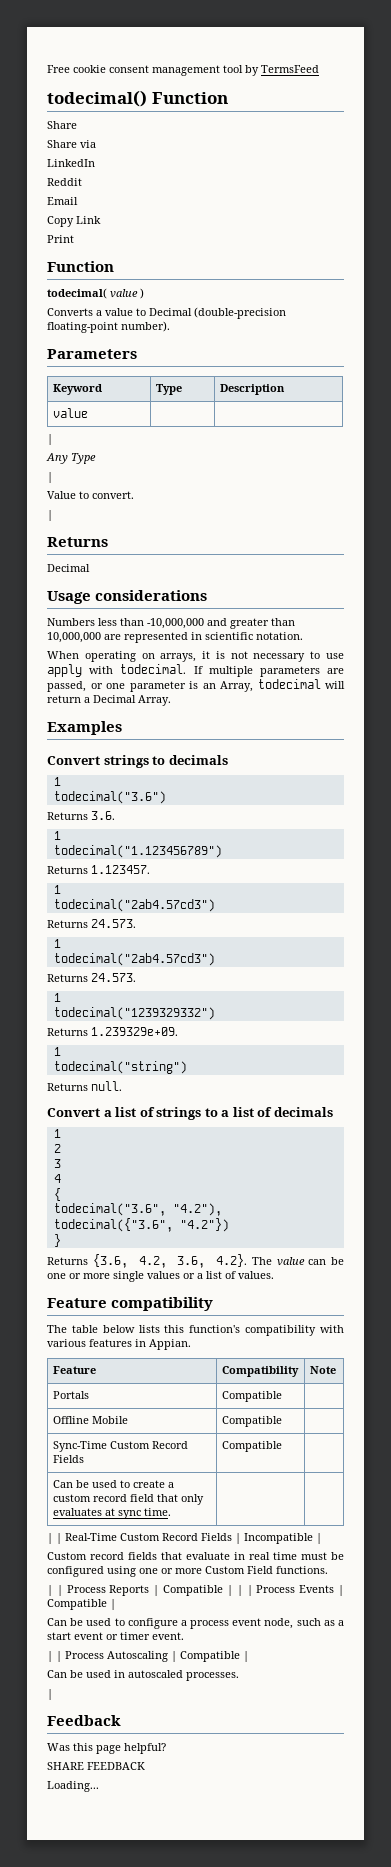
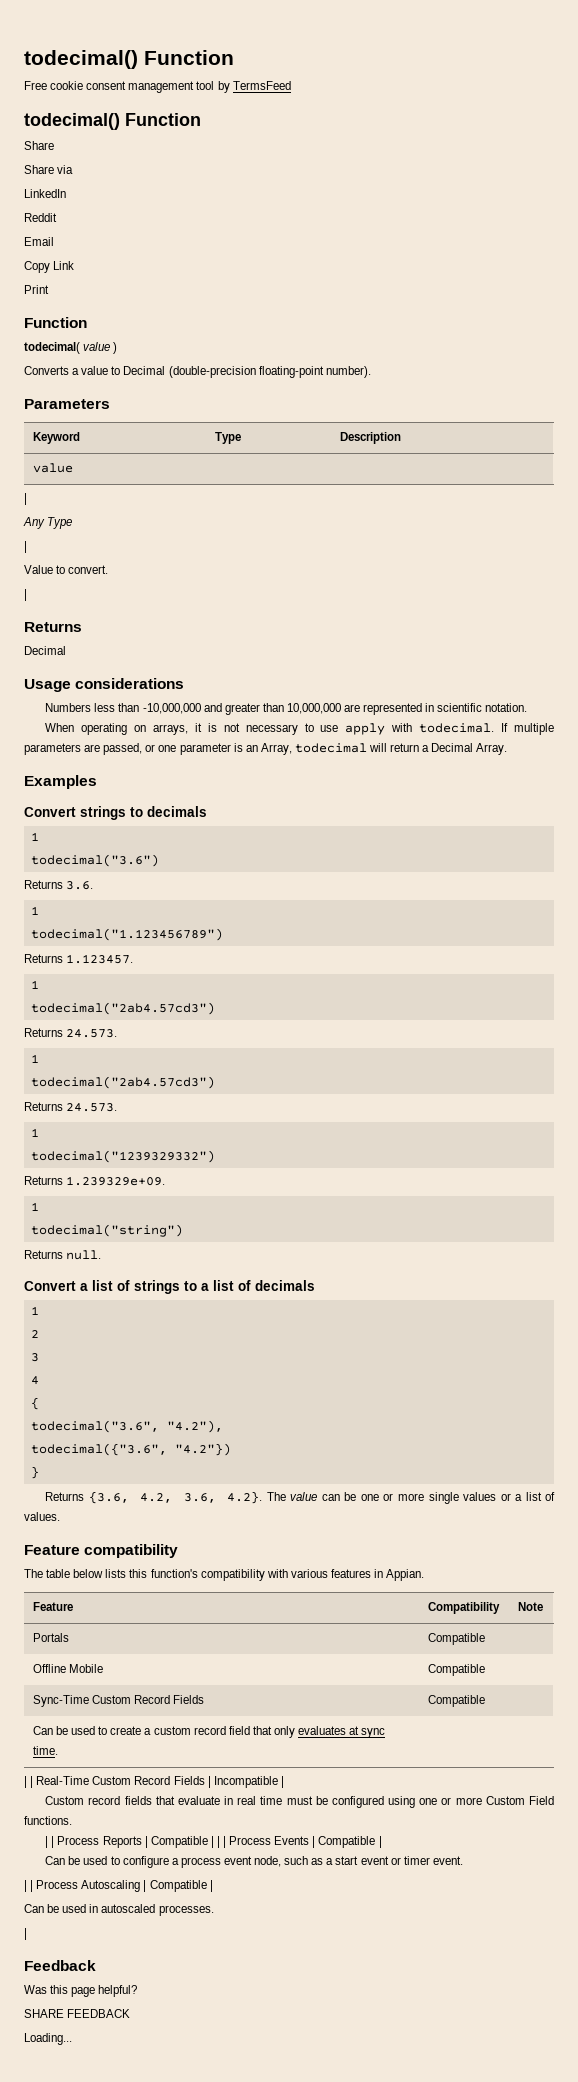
(47, 69) none -> [24,50,234,69] todecimal() Function //

